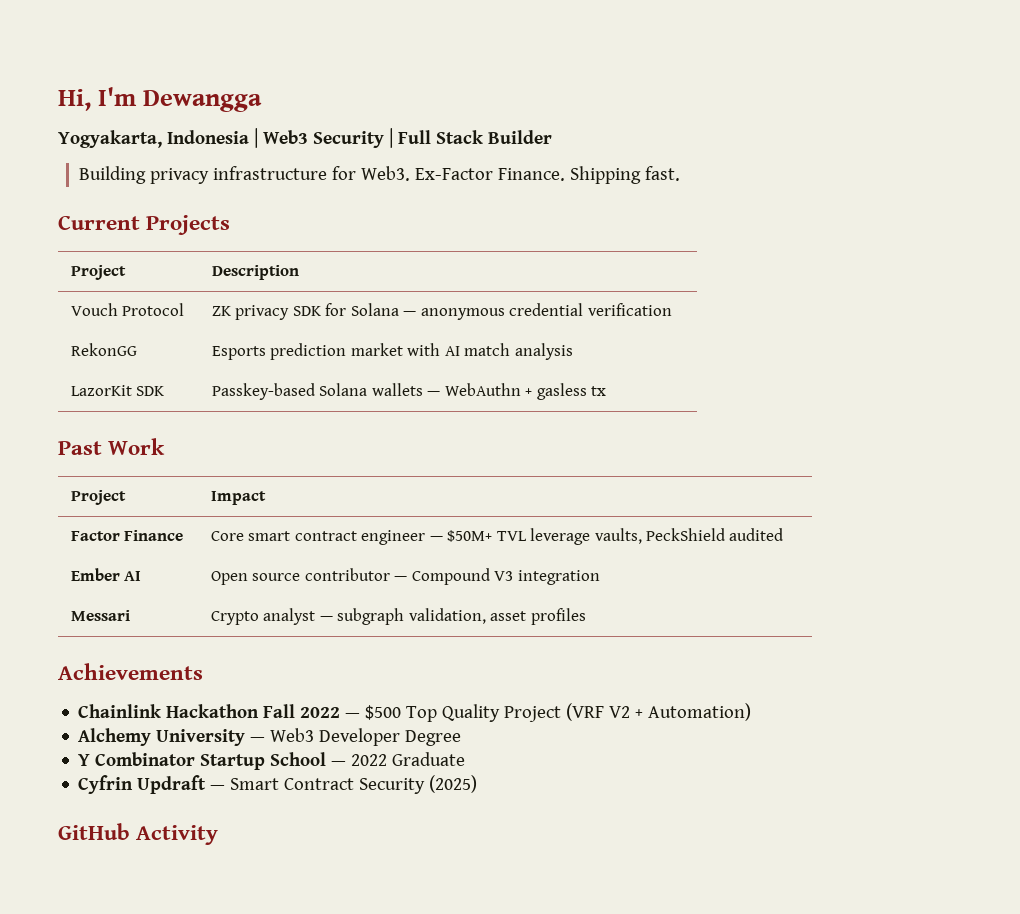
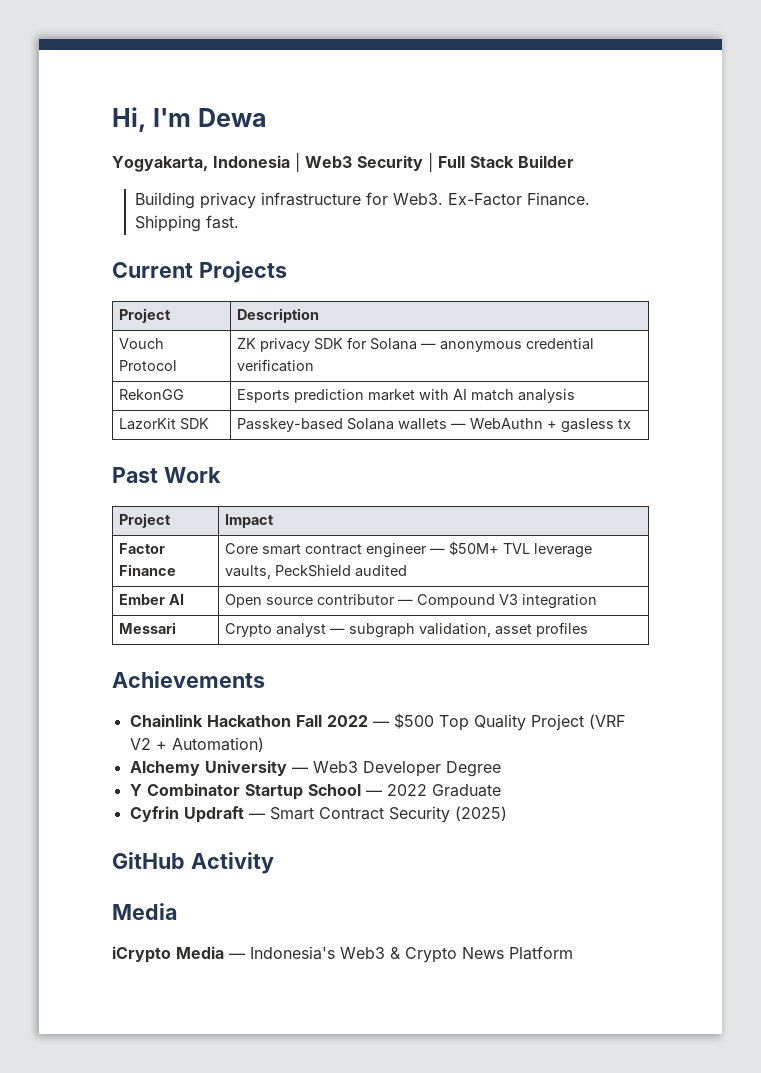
[143,90,263,112] Dewangga -> [197,108,267,127] Dewa
(219, 835) none -> [112,903,177,920] [112,946,573,963] // Media // iCrypto Media — Indonesia's Web3 & Crypto News Platform

